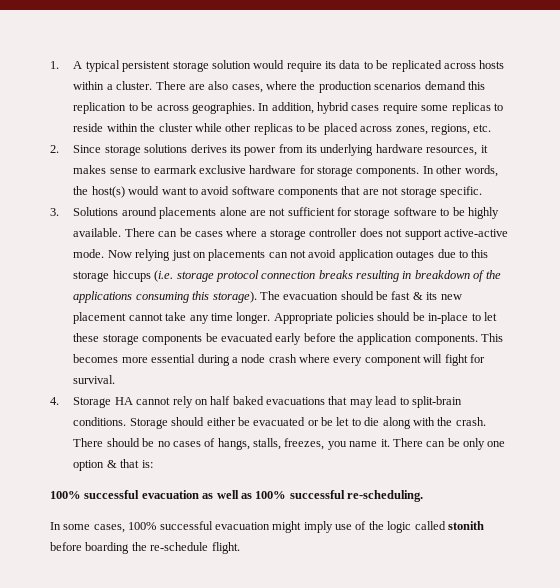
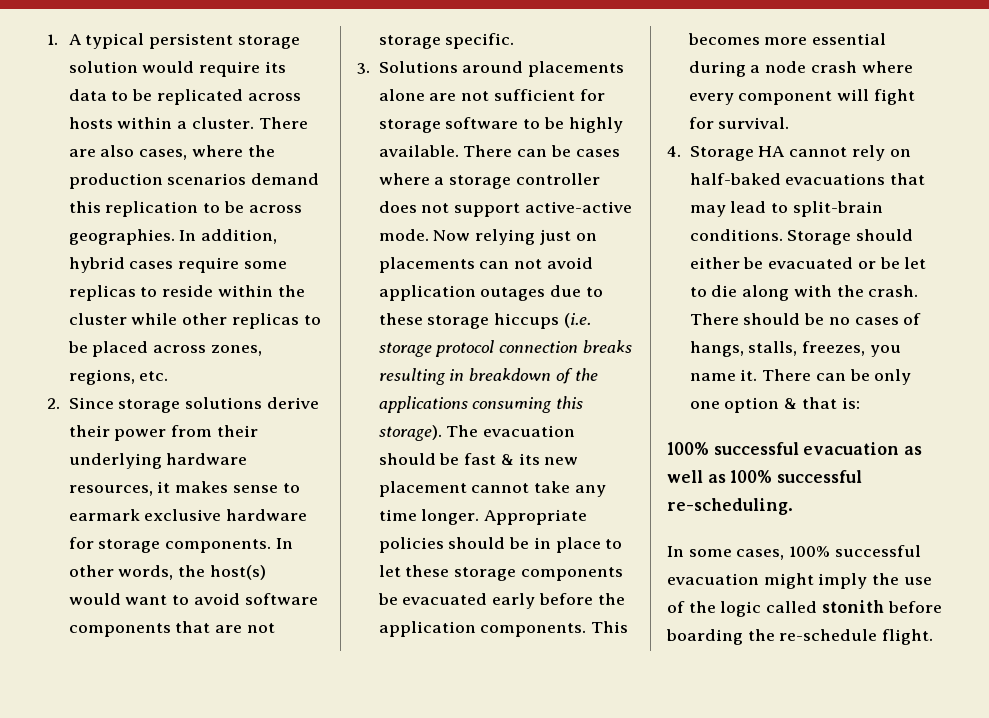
[190,144,241,153] derives its -> [266,397,319,409] [68,425,110,437] derive their
[306,145,318,153] its -> [216,425,258,437] their
[471,249,489,258] this -> [378,313,423,325] these
[428,312,469,324] in-place -> [533,537,601,553] in place
[210,396,264,405] half baked -> [689,173,781,185] half-baked
(333, 527) none -> [872,573,900,585] the

